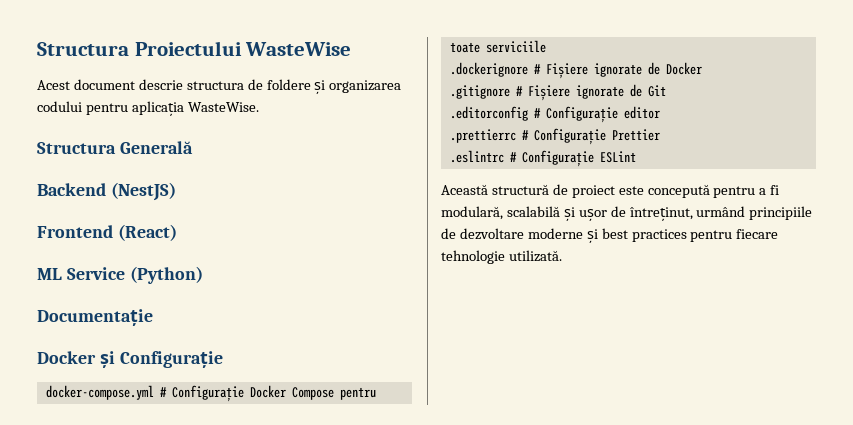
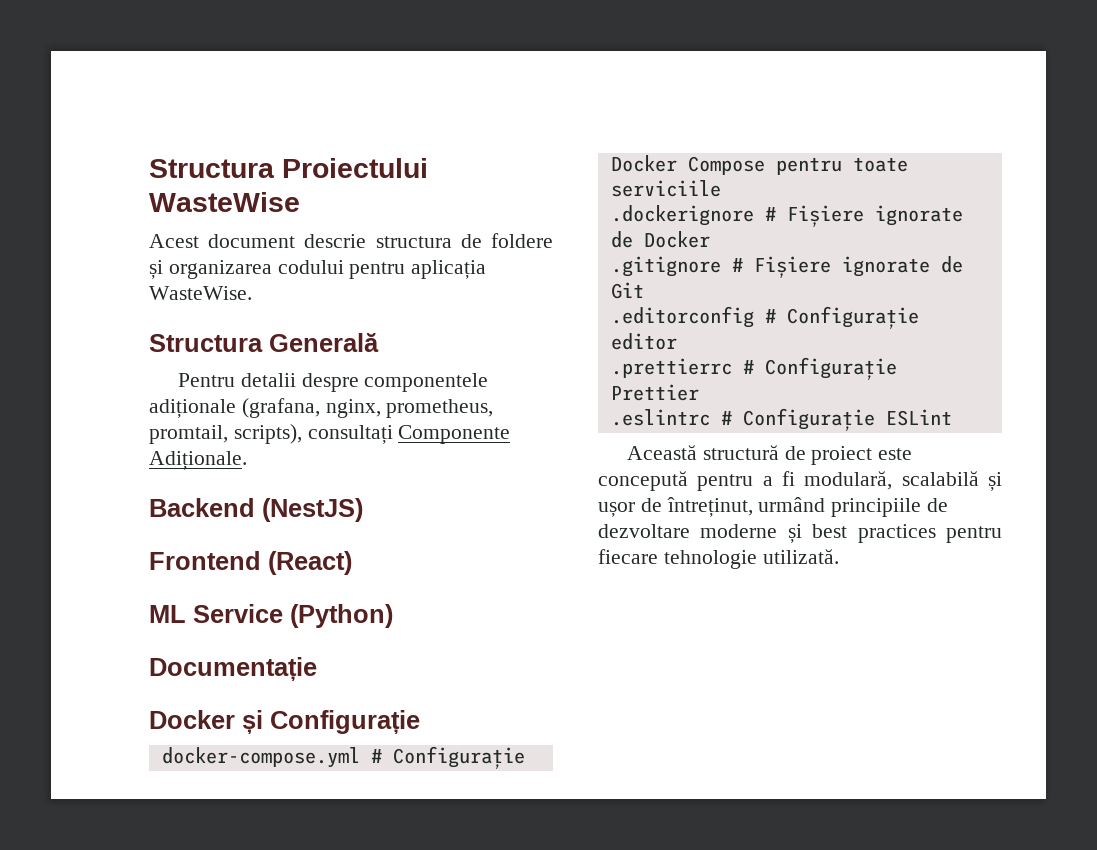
(193, 147) none -> [177,373,489,392] [149,398,494,418] [149,424,511,444] [149,451,247,470] // Pentru detalii despre componentele adiționale (grafana, nginx, prometheus, promtail, scripts), consultați Componente Adiționale.

